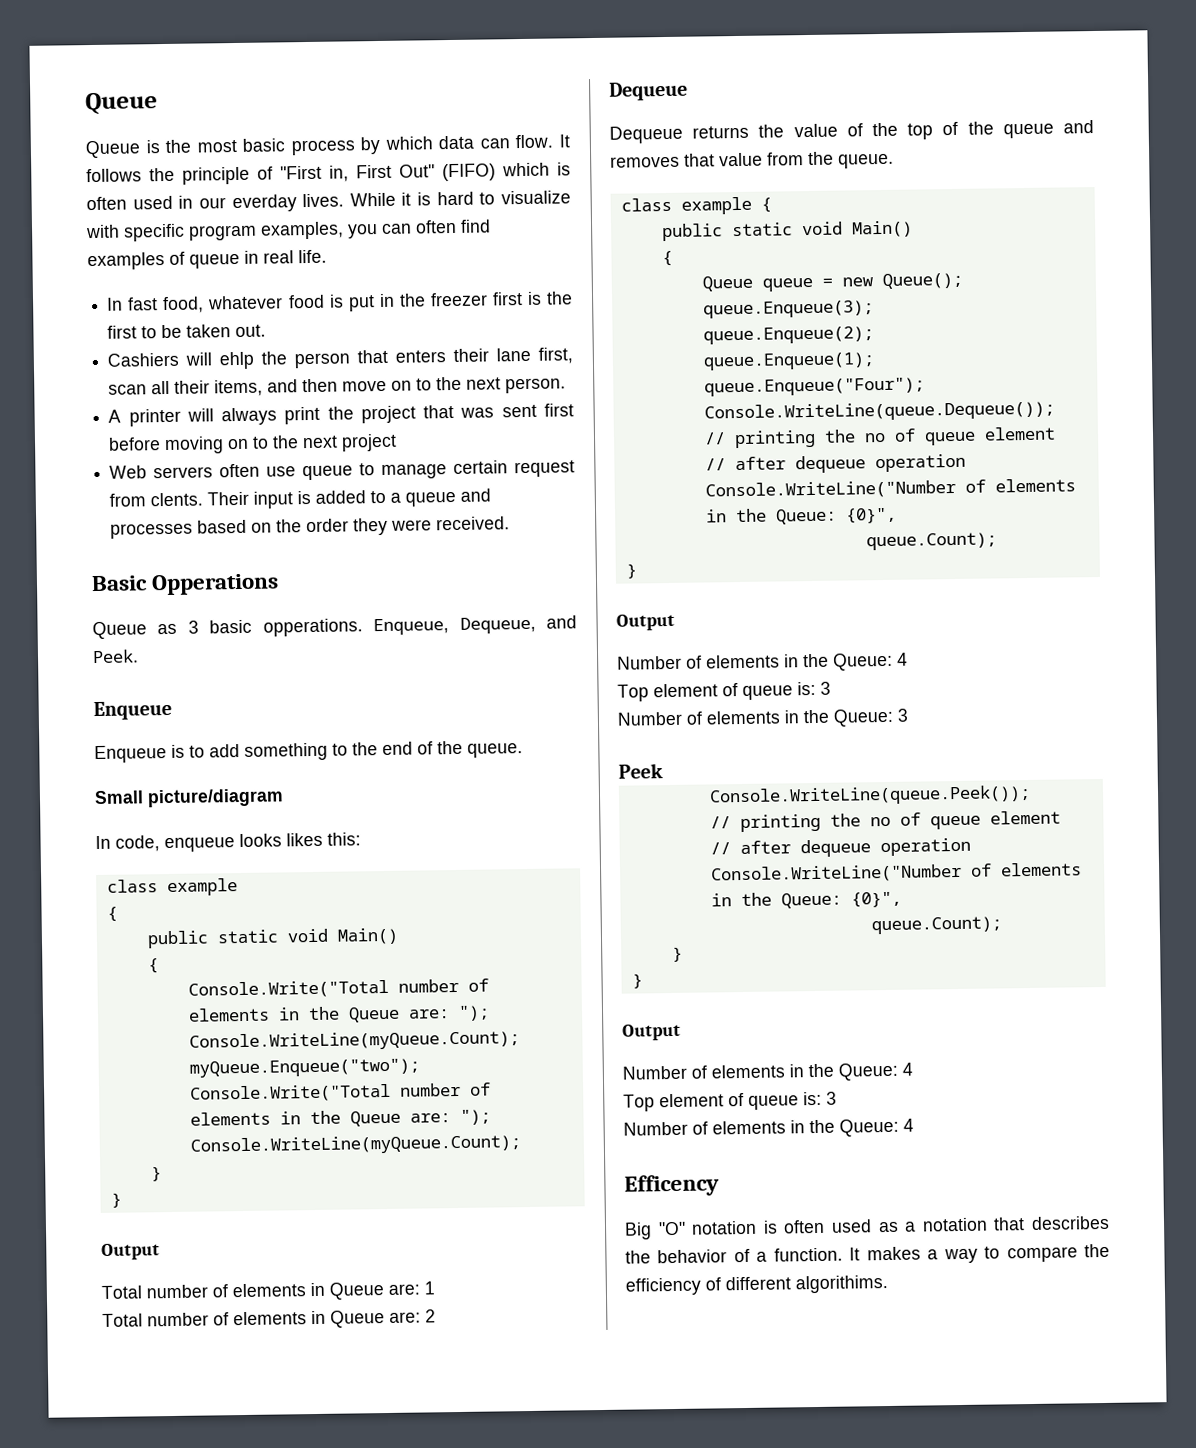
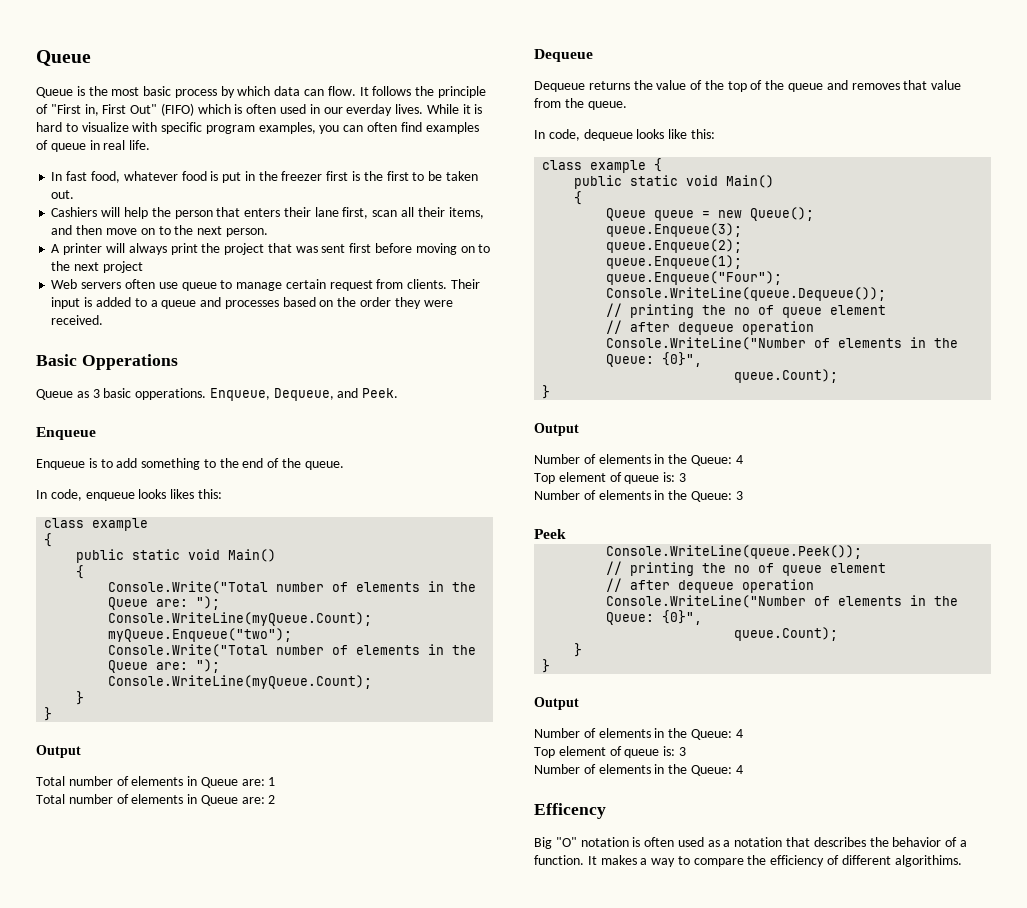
[219,351,256,370] ehlp -> [123,207,148,219] help
[150,492,204,507] clents. -> [407,279,448,289] clients.
[94,788,284,808] // Small picture/diagram -> (344, 465) none
(894, 161) none -> [534,129,715,141] // In code, dequeue looks like this:

